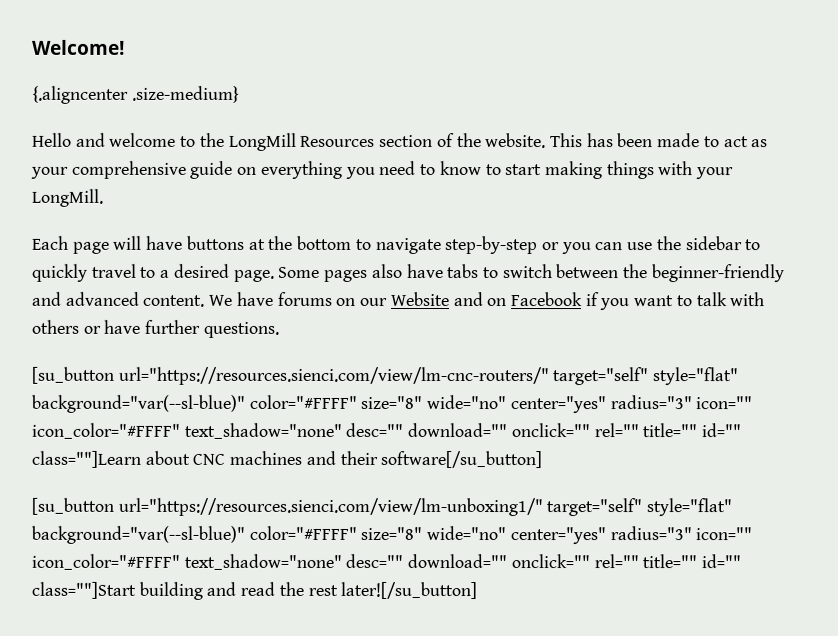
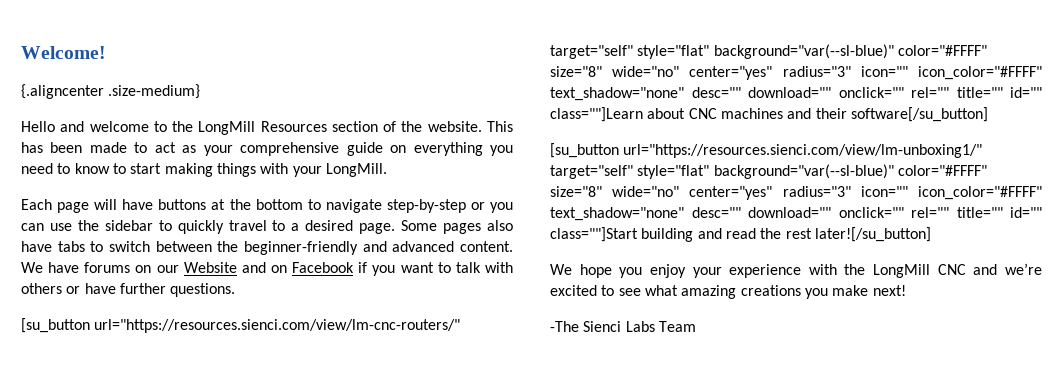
(478, 590) none -> [550,263,1042,278] [550,285,906,299] [550,321,696,332] // We hope you enjoy your experience with the LongMill CNC and we’re excited to see what amazing creations you make next! // -The Sienci Labs Team

